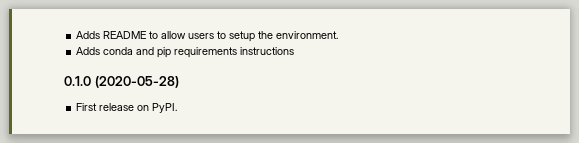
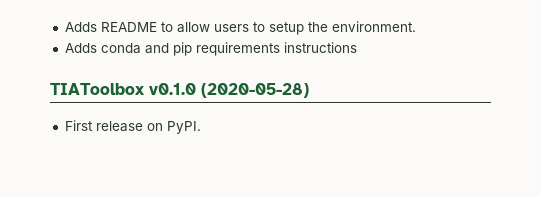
[64,76,91,86] 0.1.0 -> [50,83,196,95] TIAToolbox v0.1.0

